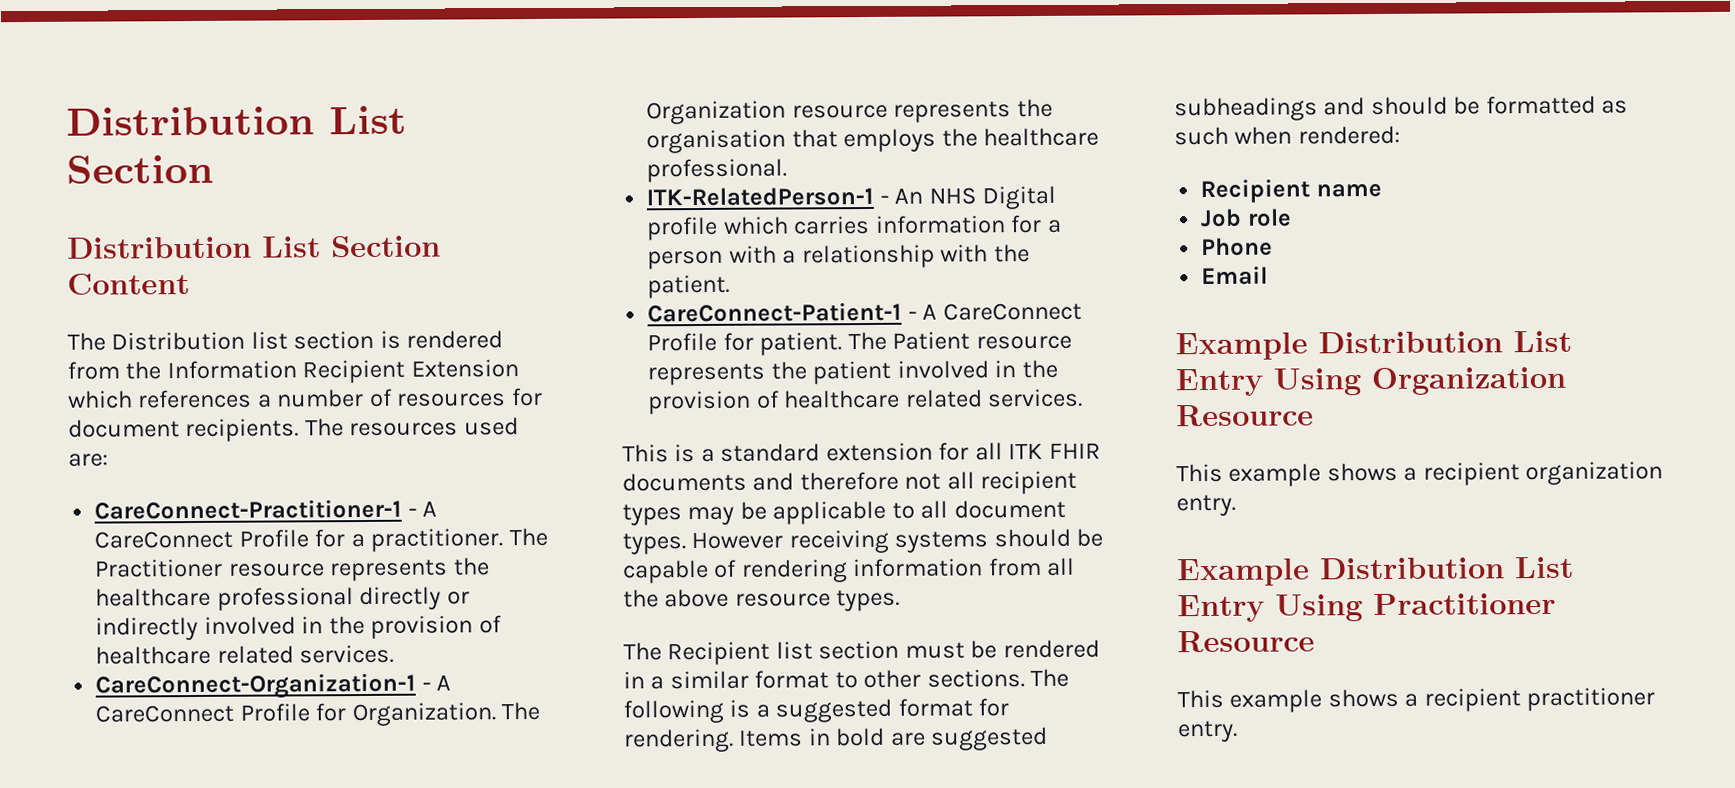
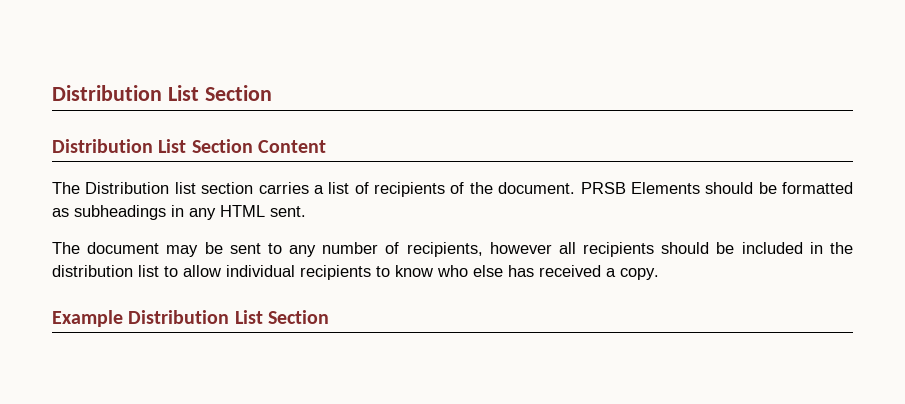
[379,330,504,349] [67,359,519,384] [67,387,543,409] [68,417,519,443] [68,453,109,467] [94,498,438,520] [94,527,548,552] [94,557,490,582] [95,586,470,611] [95,615,502,641] [95,644,395,665] [95,672,452,700] [95,701,541,727] [646,98,1053,125] [646,127,1100,154] [646,158,788,183] [646,185,1057,210] [646,214,1062,241] [647,244,1030,270] [647,274,731,299] [647,301,1082,323] [647,331,1072,356] [647,359,1058,386] [647,388,1084,415] [622,442,1101,463] [622,470,1078,495] [622,499,1066,526] [622,528,1104,555] [622,557,1076,584] [623,588,901,612] [623,639,1100,666] [623,668,1070,690] [623,698,1010,724] [623,726,1049,753] [1174,95,1629,122] [1174,125,1401,146] [1200,178,1382,204] [1200,208,1292,228] [1201,237,1274,257] [1201,265,1269,286] [1175,330,1572,361] [1175,366,1567,397] [1176,404,1314,427] [1176,461,1664,487] [1176,494,1236,517] [1176,556,1574,587] [1177,592,1556,623] [1177,630,1315,653] [1177,687,1656,713] [1177,720,1238,743] is rendered from the Information Recipient Extension which references a number of resources for document recipients. The resources used are: // CareConnect-Practitioner-1 - A CareConnect Profile for a practitioner. The Practitioner resource represents the healthcare professional directly or indirectly involved in the provision of healthcare related services. // CareConnect-Organization-1 - A CareConnect Profile for Organization. The Organization resource represents the organisation that employs the healthcare professional. // ITK-RelatedPerson-1 - An NHS Digital profile which carries information for a person with a relationship with the patient. // CareConnect-Patient-1 - A CareConnect Profile for patient. The Patient resource represents the patient involved in the provision of healthcare related services. // This is a standard extension for all ITK FHIR documents and therefore not all recipient types may be applicable to all document types. However receiving systems should be capable of rendering information from all the above resource types. // The Recipient list section must be rendered in a similar format to other sections. The following is a suggested format for rendering. Items in bold are suggested subheadings and should be formatted as such when rendered: // Recipient name // Job role // Phone // Email // Example Distribution List Entry Using Organization Resource // This example shows a recipient organization entry. // Example Distribution List Entry Using Practitioner Resource // This example shows a recipient practitioner entry. -> [258,182,853,197] [52,205,306,220] [52,242,853,257] [52,265,659,280] [52,310,329,327] carries a list of recipients of the document. PRSB Elements should be formatted as subheadings in any HTML sent. // The document may be sent to any number of recipients, however all recipients should be included in the distribution list to allow individual recipients to know who else has received a copy. // Example Distribution List Section

